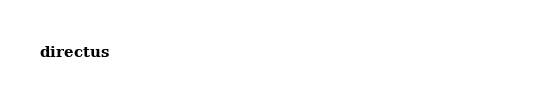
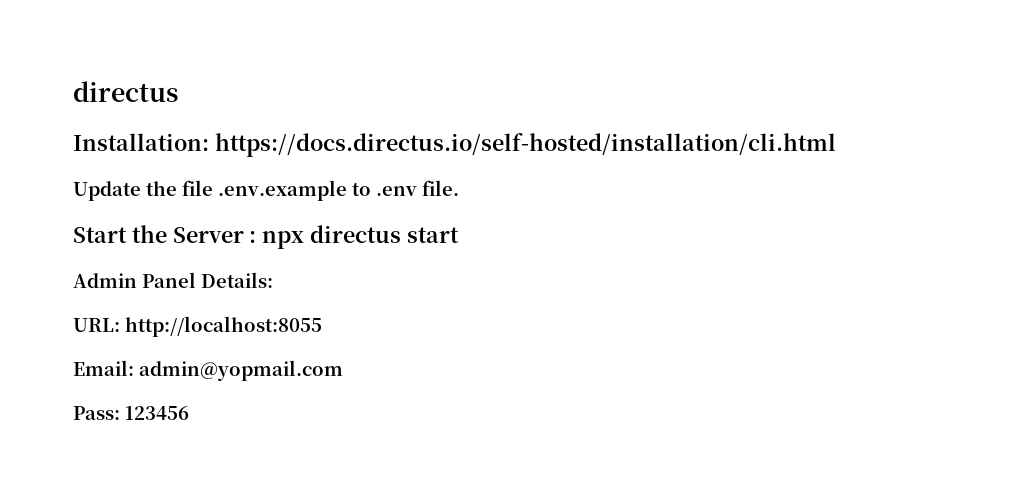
[40,46,109,57] directus -> [73,81,178,102] [73,133,836,157] [73,180,459,201] [73,225,459,249] [73,272,273,288] [73,316,322,337] [73,360,343,381] [73,406,189,420] directus // Installation: https://docs.directus.io/self-hosted/installation/cli.html // Update the file .env.example to .env file. // Start the Server : npx directus start // Admin Panel Details: // URL: http://localhost:8055 // Email: admin@yopmail.com // Pass: 123456

